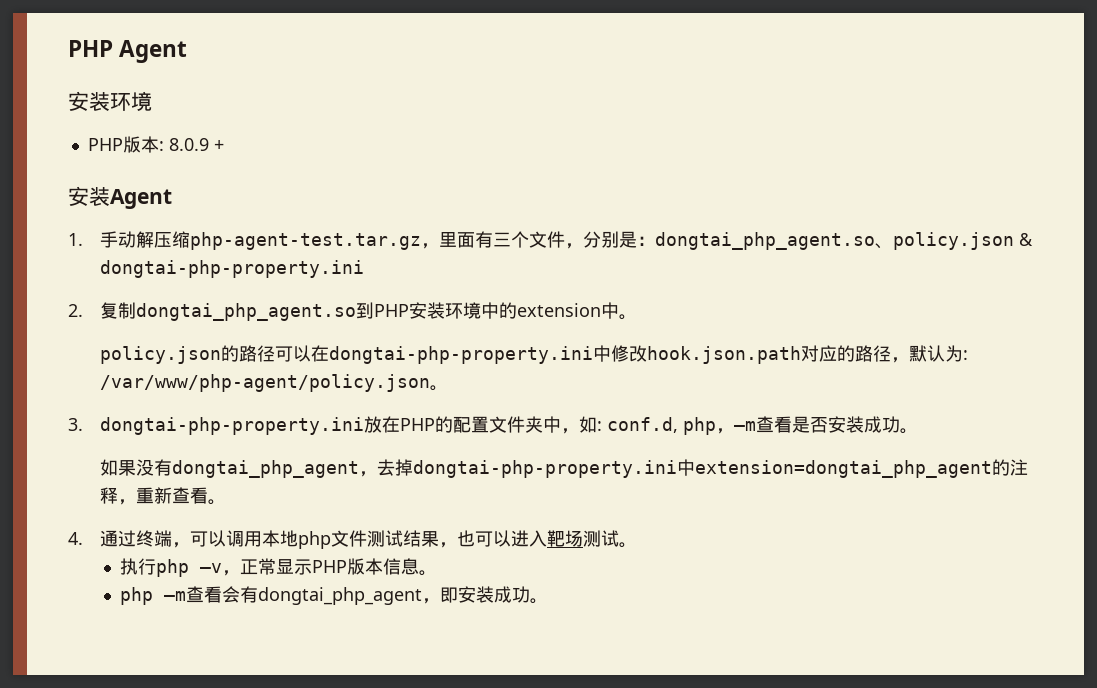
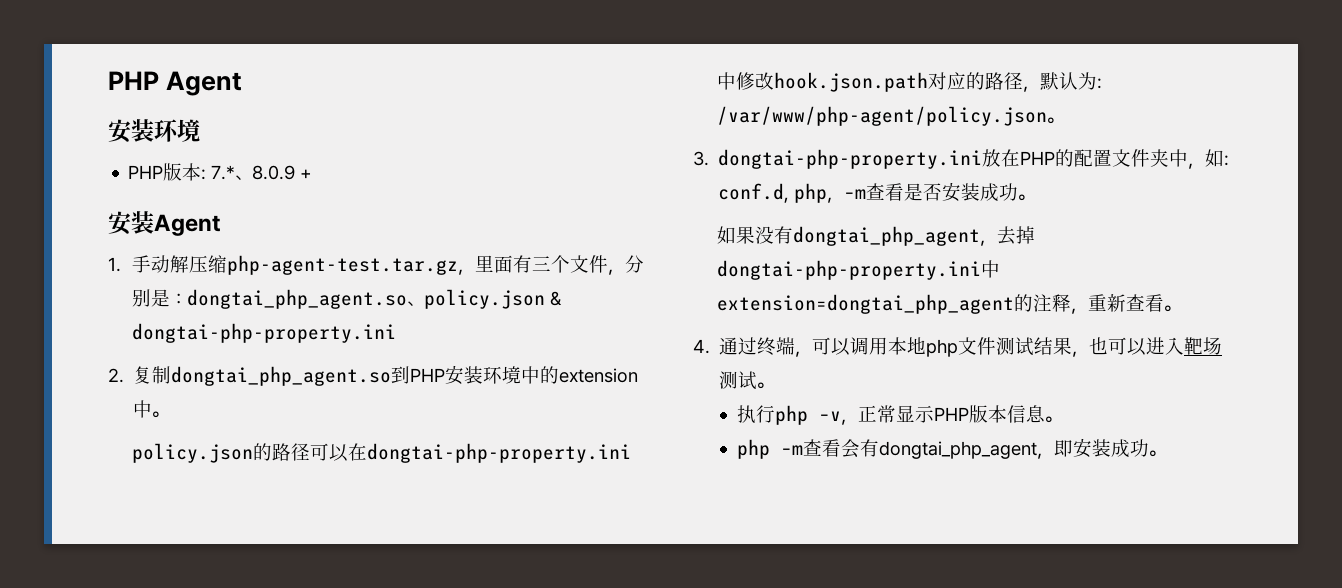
(164, 146) none -> [211,165,253,180] 7.*、

